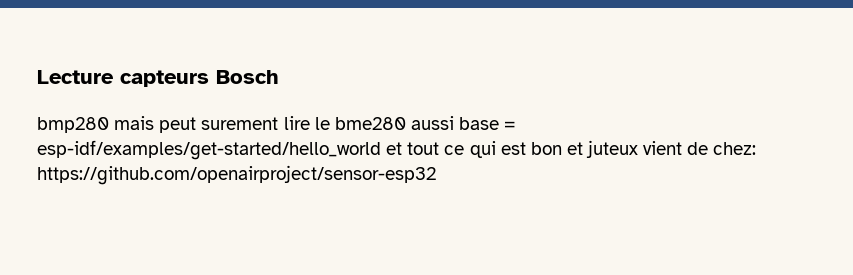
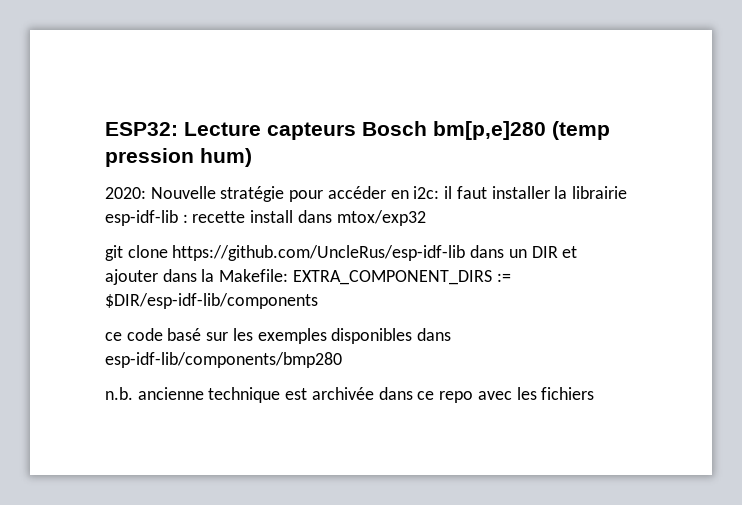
(37, 77) none -> [105,122,178,136] ESP32:
[37,116,516,133] [37,140,757,160] [37,165,436,185] // bmp280 mais peut surement lire le bme280 aussi base = esp-idf/examples/get-started/hello_world et tout ce qui est bon et juteux vient de chez: https://github.com/openairproject/sensor-esp32 -> [433,121,610,140] [105,148,252,167] [105,186,627,202] [105,210,426,226] [105,245,578,261] [105,269,511,285] [105,293,318,309] [105,328,452,344] [105,352,342,368] [105,387,595,403] bm[p,e]280 (temp pression hum) // 2020: Nouvelle stratégie pour accéder en i2c: il faut installer la librairie esp-idf-lib : recette install dans mtox/exp32 // git clone https://github.com/UncleRus/esp-idf-lib dans un DIR et ajouter dans la Makefile: EXTRA_COMPONENT_DIRS := $DIR/esp-idf-lib/components // ce code basé sur les exemples disponibles dans esp-idf-lib/components/bmp280 // n.b. ancienne technique est archivée dans ce repo avec les fichiers

